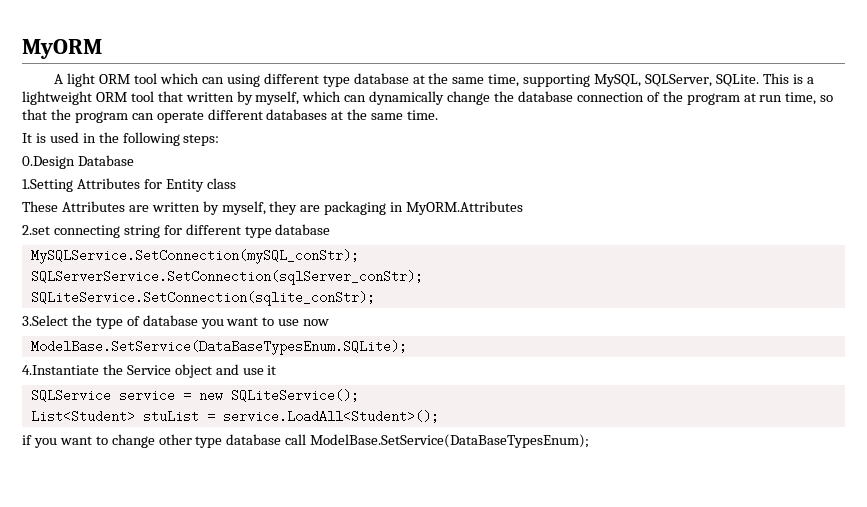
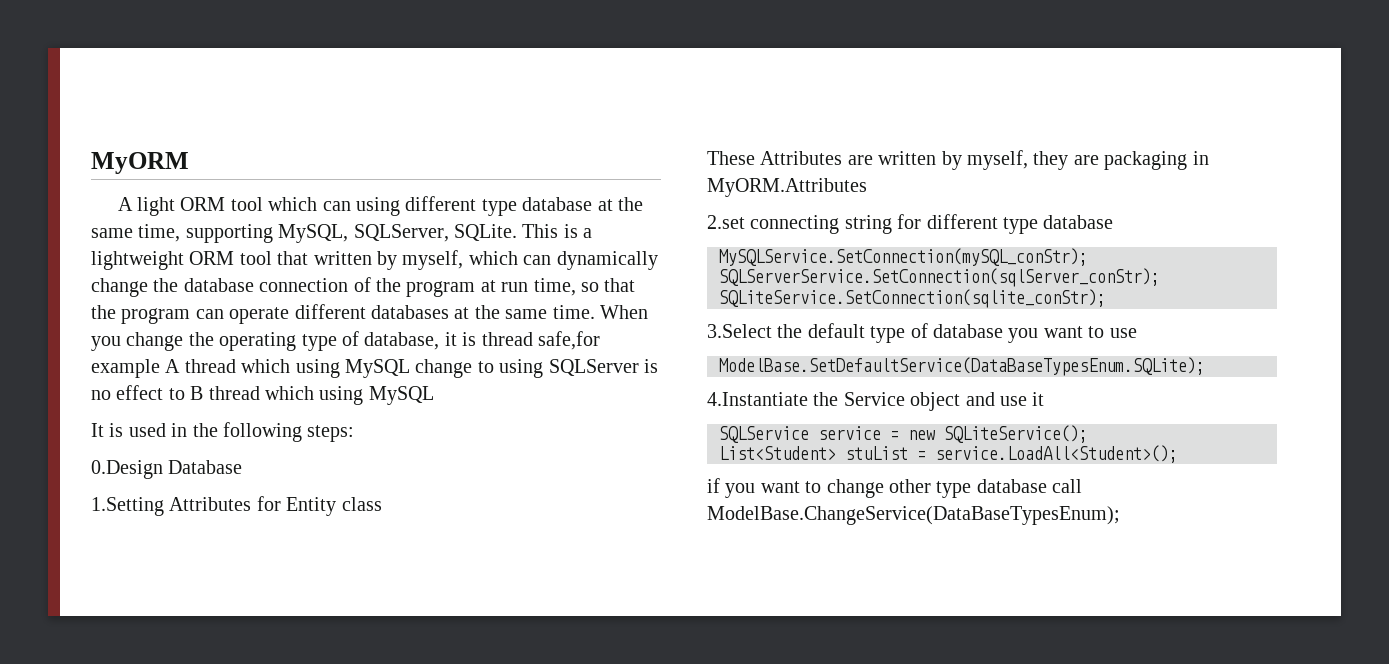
(439, 115) none -> [599,305,648,319] [91,331,600,351] [91,359,658,378] [91,385,434,405] When you change the operating type of database, it is thread safe,for example A thread which using MySQL change to using SQLServer is no effect to B thread which using MySQL
(92, 320) none -> [807,323,865,338] default
[303,319,330,326] [30,340,407,355] now // ModelBase.SetService(DataBaseTypesEnum.SQLite); -> [719,357,1205,376] // ModelBase.SetDefaultService(DataBaseTypesEnum.SQLite);
[310,434,590,448] ModelBase.SetService(DataBaseTypesEnum); -> [707,506,1120,525] ModelBase.ChangeService(DataBaseTypesEnum);

